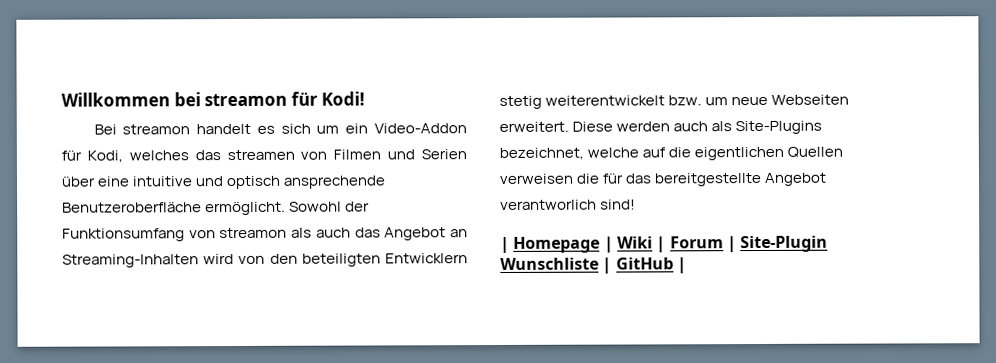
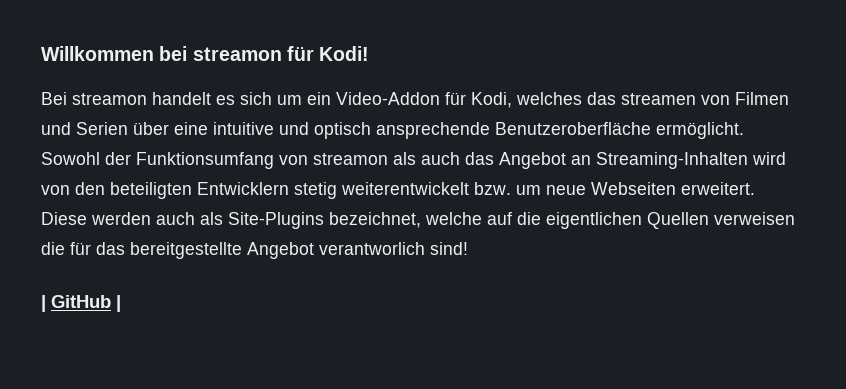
[513,235,829,253] [500,257,613,274] Homepage | Wiki | Forum | Site-Plugin Wunschliste | -> (46, 303) none

